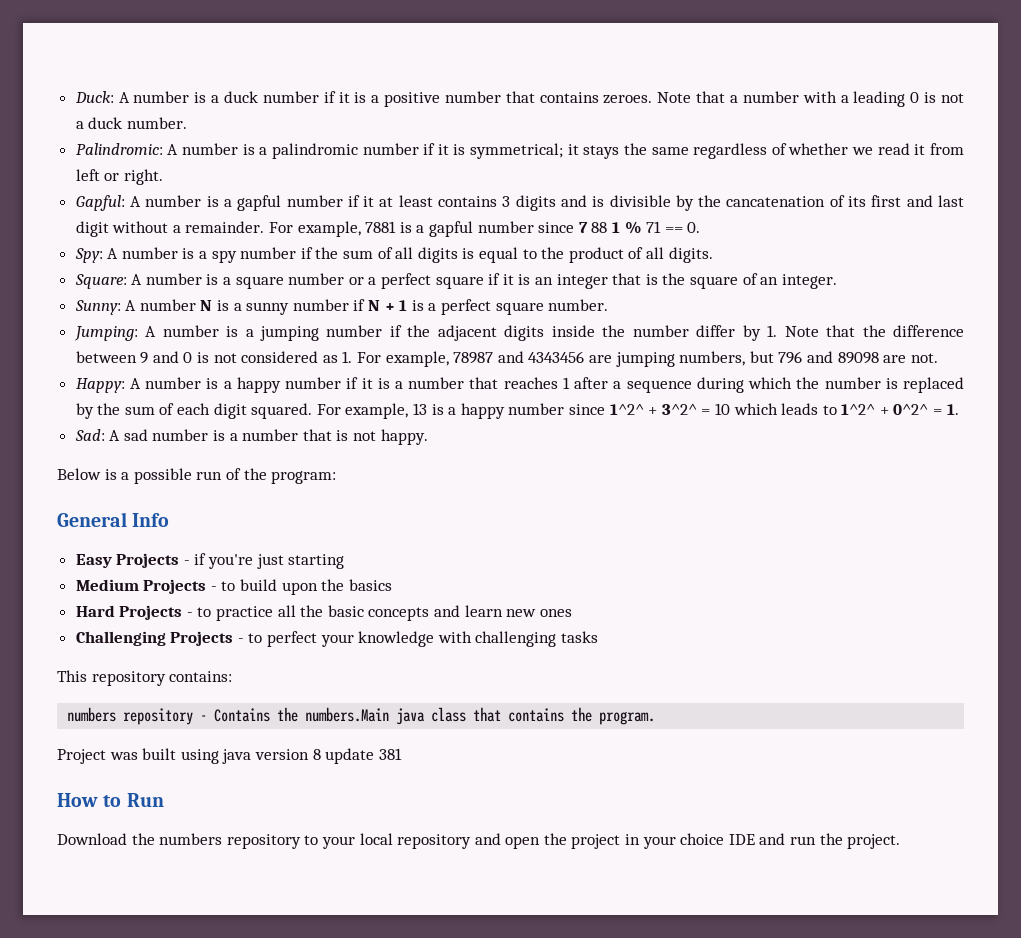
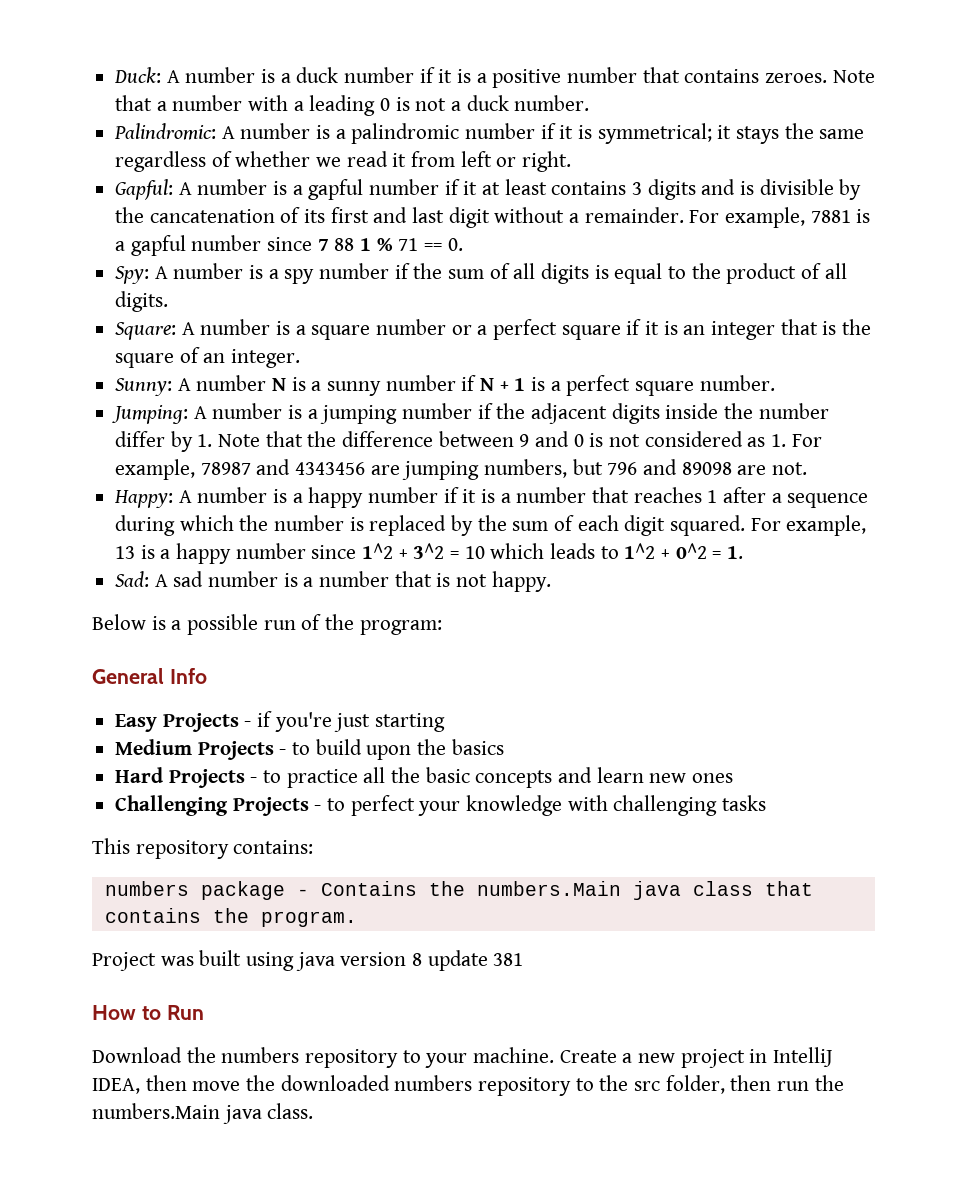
[609,404,697,415] 1^2^ + 3^2^ -> [362,543,445,559] 1^2 + 3^2
[841,404,929,415] 1^2^ + 0^2^ -> [624,543,707,559] 1^2 + 0^2
[123,708,194,725] repository -> [200,881,285,900] package
[359,833,901,849] local repository and open the project in your choice IDE and run the project. -> [473,1047,834,1068] [92,1075,844,1096] [92,1103,314,1124] machine. Create a new project in IntelliJ IDEA, then move the downloaded numbers repository to the src folder, then run the numbers.Main java class.

